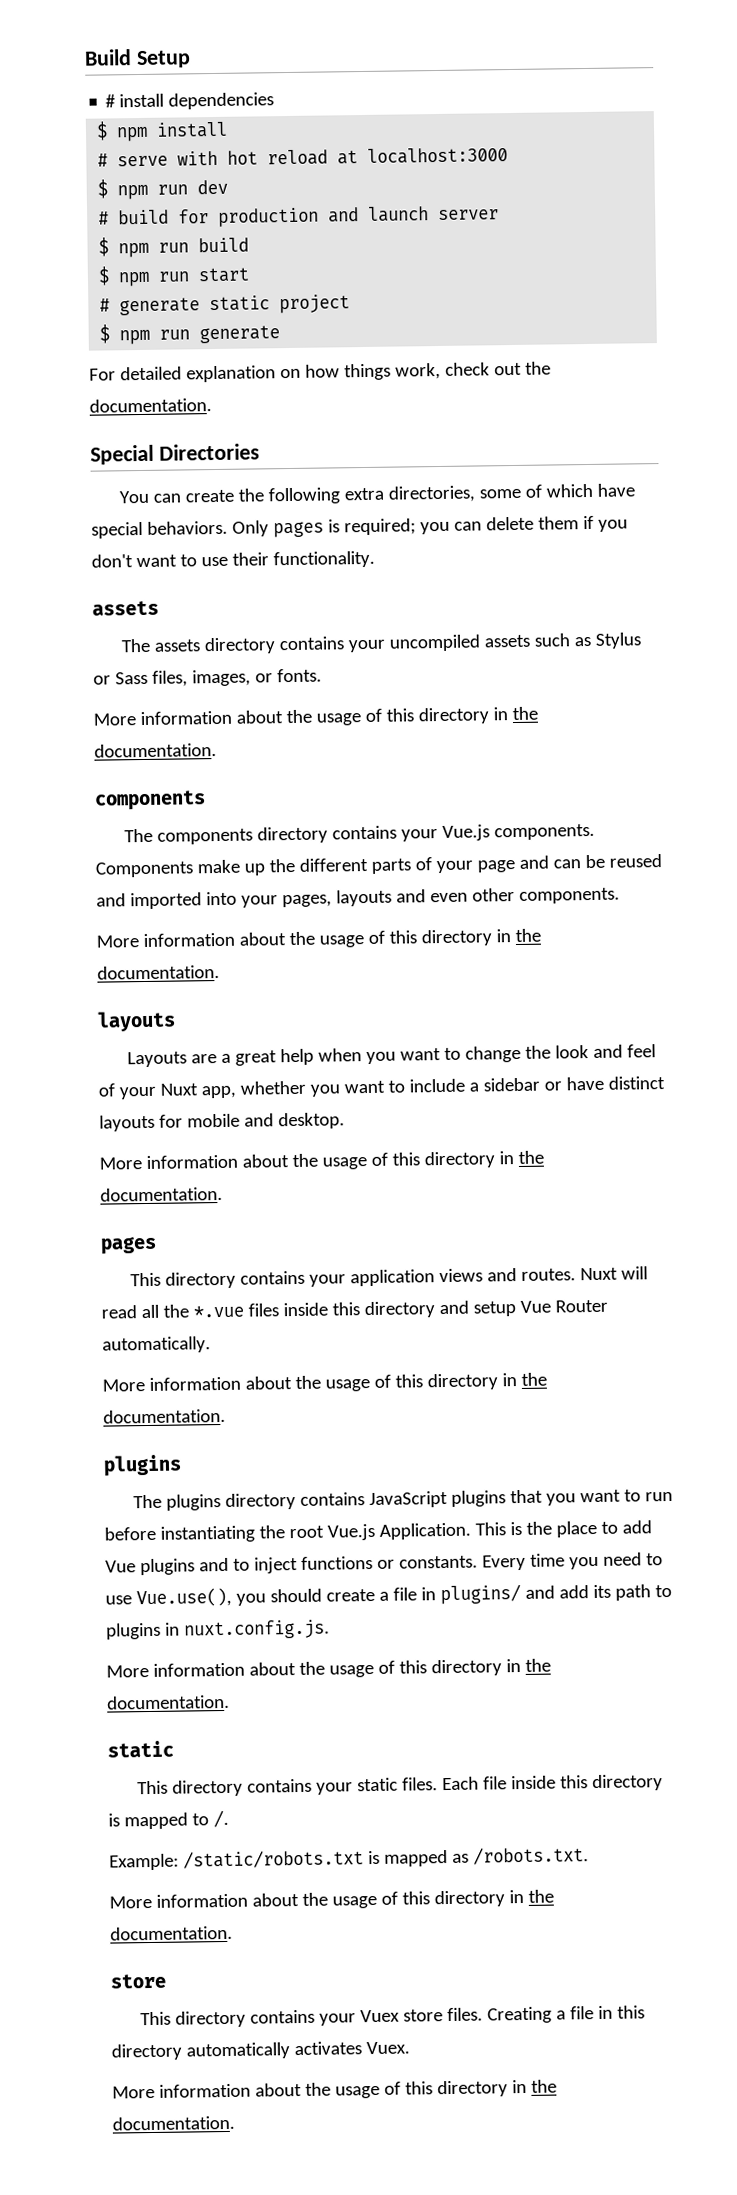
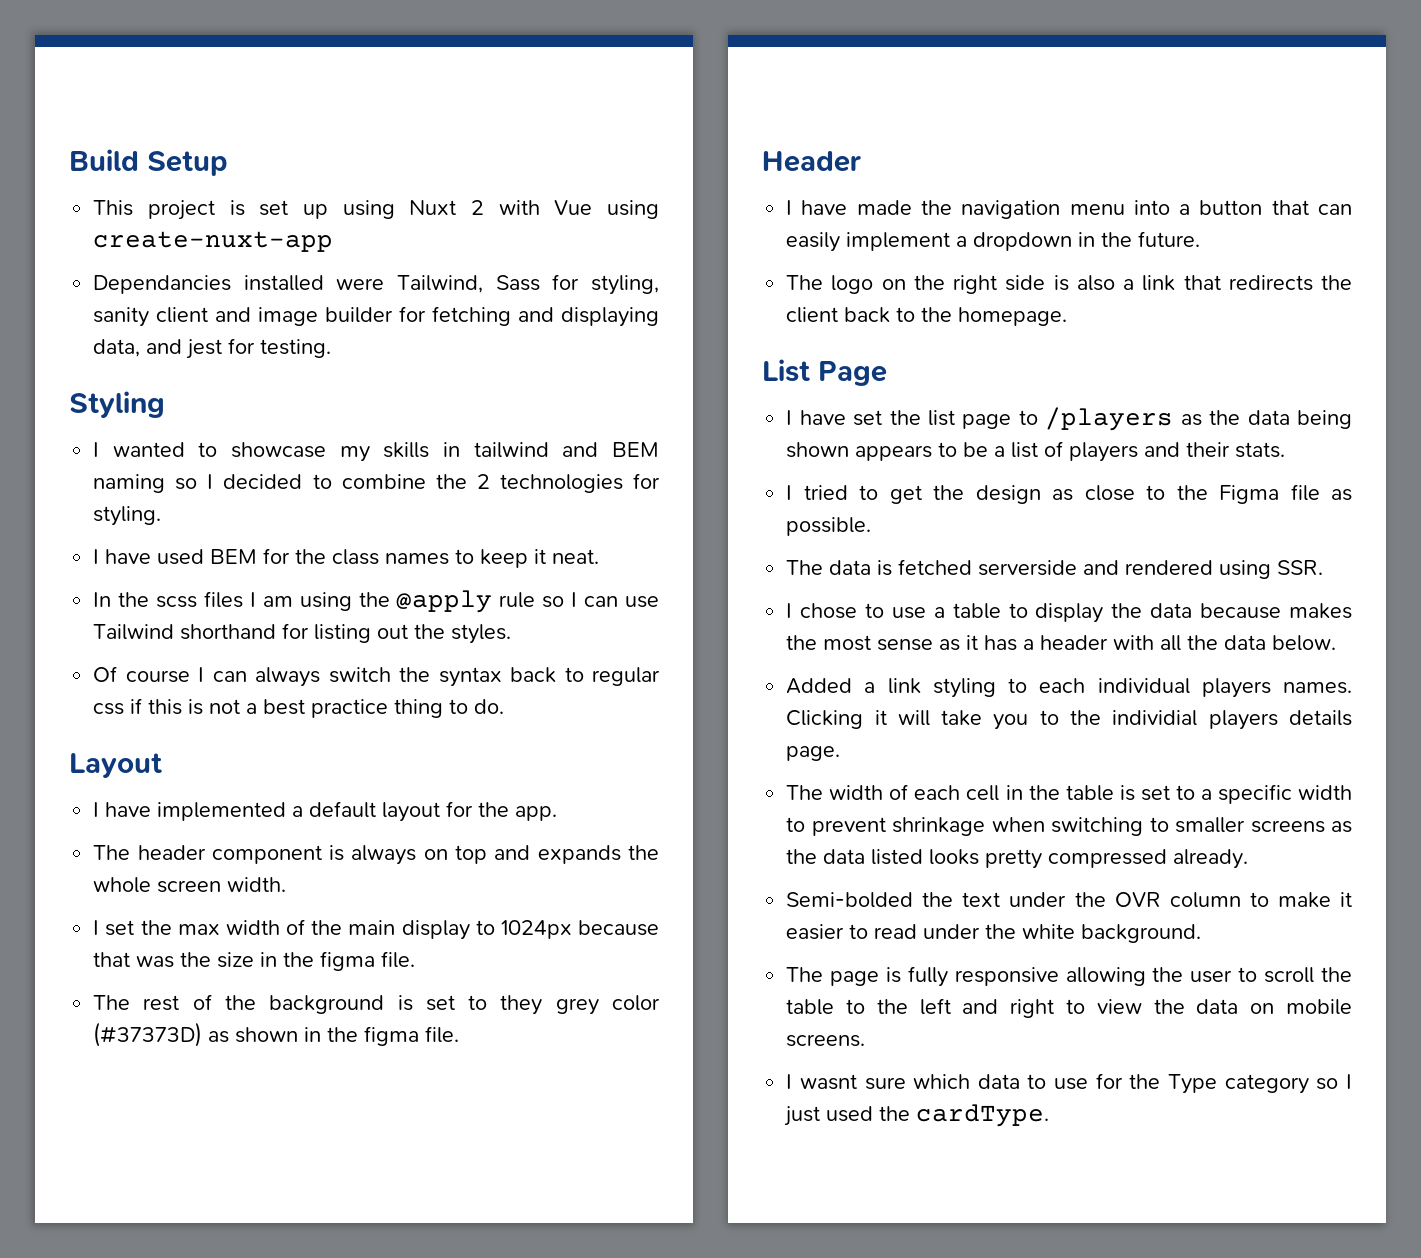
[105,92,275,110] [96,121,229,142] [97,147,509,167] [97,179,229,200] [98,206,500,227] [98,237,250,258] [98,266,251,287] [99,294,351,316] [99,324,281,345] [89,361,551,383] [89,398,212,413] [90,443,260,465] [118,483,635,505] [91,515,628,539] [91,550,375,569] [92,600,159,616] [120,632,641,655] [93,668,322,687] [93,706,538,726] [94,743,217,758] [94,790,206,811] [123,823,595,845] [95,854,662,878] [96,887,620,910] [96,928,541,948] [97,964,220,980] [97,1010,176,1032] [126,1044,656,1068] [98,1076,665,1100] [99,1112,345,1132] [99,1150,544,1170] [100,1186,223,1202] [100,1235,157,1255] [129,1266,648,1289] [101,1299,608,1319] [102,1336,211,1354] [102,1372,547,1392] [103,1408,226,1424] [103,1454,182,1477] [132,1489,673,1511] [104,1520,652,1543] [105,1552,663,1576] [105,1584,672,1608] [106,1619,330,1640] [106,1658,551,1678] [107,1694,230,1710] [107,1740,174,1758] [136,1774,663,1797] [108,1809,229,1830] [109,1846,589,1871] [109,1889,554,1909] [110,1925,233,1941] [110,1973,166,1989] [139,2005,645,2028] [111,2041,410,2061] [112,2079,557,2099] [112,2115,235,2131] # install dependencies // $ npm install // # serve with hot reload at localhost:3000 // $ npm run dev // # build for production and launch server // $ npm run build // $ npm run start // # generate static project // $ npm run generate // For detailed explanation on how things work, check out the documentation. // Special Directories // You can create the following extra directories, some of which have special behaviors. Only pages is required; you can delete them if you don't want to use their functionality. // assets // The assets directory contains your uncompiled assets such as Stylus or Sass files, images, or fonts. // More information about the usage of this directory in the documentation. // components // The components directory contains your Vue.js components. Components make up the different parts of your page and can be reused and imported into your pages, layouts and even other components. // More information about the usage of this directory in the documentation. // layouts // Layouts are a great help when you want to change the look and feel of your Nuxt app, whether you want to include a sidebar or have distinct layouts for mobile and desktop. // More information about the usage of this directory in the documentation. // pages // This directory contains your application views and routes. Nuxt will read all the *.vue files inside this directory and setup Vue Router automatically. // More information about the usage of this directory in the documentation. // plugins // The plugins directory contains JavaScript plugins that you want to run before instantiating the root Vue.js Application. This is the place to add Vue plugins and to inject functions or constants. Every time you need to use Vue.use(), you should create a file in plugins/ and add its path to plugins in nuxt.config.js. // More information about the usage of this directory in the documentation. // static // This directory contains your static files. Each file inside this directory is mapped to /. // Example: /static/robots.txt is mapped as /robots.txt. // More information about the usage of this directory in the documentation. // store // This directory contains your Vuex store files. Creating a file in this directory automatically activates Vuex. // More information about the usage of this directory in the documentation. -> [93,200,659,220] [93,231,334,252] [93,274,659,295] [93,306,660,327] [93,338,332,359] [69,391,165,418] [93,442,659,462] [93,473,660,493] [93,506,162,526] [93,548,600,568] [93,590,659,613] [93,623,512,644] [93,666,660,687] [93,698,505,718] [69,753,162,778] [93,801,558,822] [93,845,660,865] [93,877,287,893] [93,919,659,940] [93,951,416,971] [93,994,660,1015] [93,1022,460,1047] [762,151,861,172] [786,200,1352,219] [786,231,1201,252] [786,275,1352,294] [786,307,1068,326] [762,359,887,386] [786,407,1352,431] [786,441,1286,462] [786,484,1352,504] [786,517,872,536] [786,559,1324,579] [786,603,1352,623] [786,635,1337,651] [786,678,1352,698] [786,710,1352,730] [786,746,841,761] [786,784,1352,804] [786,817,1352,836] [786,849,1249,869] [786,892,1352,908] [786,924,1202,943] [786,966,1352,987] [786,998,1352,1018] [786,1034,866,1047] [786,1073,1352,1094] [784,1104,1050,1127] This project is set up using Nuxt 2 with Vue using create-nuxt-app // Dependancies installed were Tailwind, Sass for styling, sanity client and image builder for fetching and displaying data, and jest for testing. // Styling // I wanted to showcase my skills in tailwind and BEM naming so I decided to combine the 2 technologies for styling. // I have used BEM for the class names to keep it neat. // In the scss files I am using the @apply rule so I can use Tailwind shorthand for listing out the styles. // Of course I can always switch the syntax back to regular css if this is not a best practice thing to do. // Layout // I have implemented a default layout for the app. // The header component is always on top and expands the whole screen width. // I set the max width of the main display to 1024px because that was the size in the figma file. // The rest of the background is set to they grey color (#37373D) as shown in the figma file. // Header // I have made the navigation menu into a button that can easily implement a dropdown in the future. // The logo on the right side is also a link that redirects the client back to the homepage. // List Page // I have set the list page to /players as the data being shown appears to be a list of players and their stats. // I tried to get the design as close to the Figma file as possible. // The data is fetched serverside and rendered using SSR. // I chose to use a table to display the data because makes the most sense as it has a header with all the data below. // Added a link styling to each individual players names. Clicking it will take you to the individial players details page. // The width of each cell in the table is set to a specific width to prevent shrinkage when switching to smaller screens as the data listed looks pretty compressed already. // Semi-bolded the text under the OVR column to make it easier to read under the white background. // The page is fully responsive allowing the user to scroll the table to the left and right to view the data on mobile screens. // I wasnt sure which data to use for the Type category so I just used the cardType.

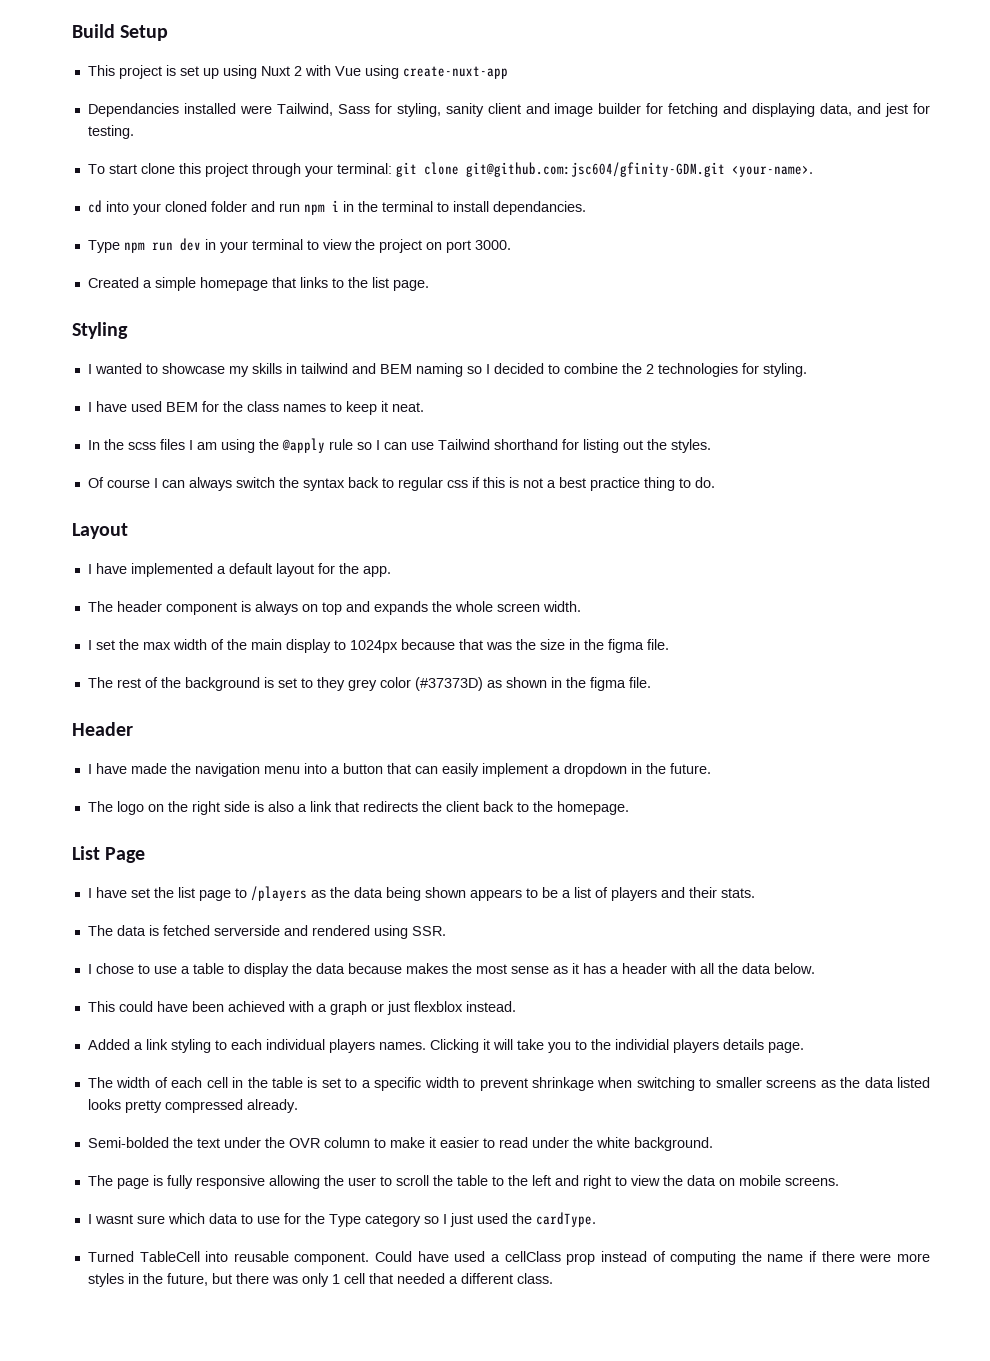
(332, 348) none -> [87,162,813,177] [87,200,586,215] [87,238,511,253] [87,277,429,291] // To start clone this project through your terminal: git clone git@github.com:jsc604/gfinity-GDM.git <your-name>. // cd into your cloned folder and run npm i in the terminal to install dependancies. // Type npm run dev in your terminal to view the project on port 3000. // Created a simple homepage that links to the list page.
[786,484,1352,504] [786,517,872,536] // I tried to get the design as close to the Figma file as possible. -> (755, 893) none
(1337, 643) none -> [87,1001,516,1015] // This could have been achieved with a graph or just flexblox instead.
(1050, 1115) none -> [87,1251,930,1265] [87,1273,553,1287] // Turned TableCell into reusable component. Could have used a cellClass prop instead of computing the name if there were more styles in the future, but there was only 1 cell that needed a different class.

